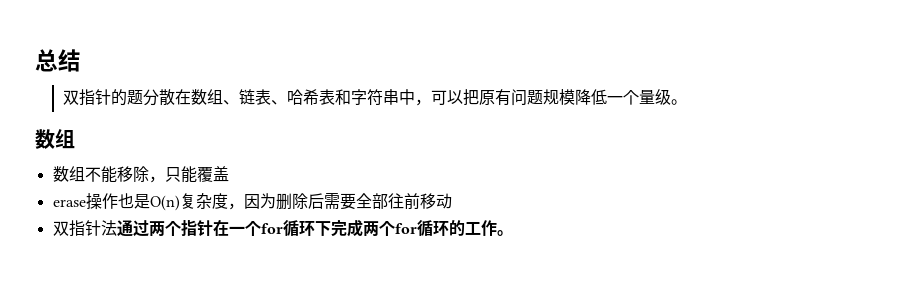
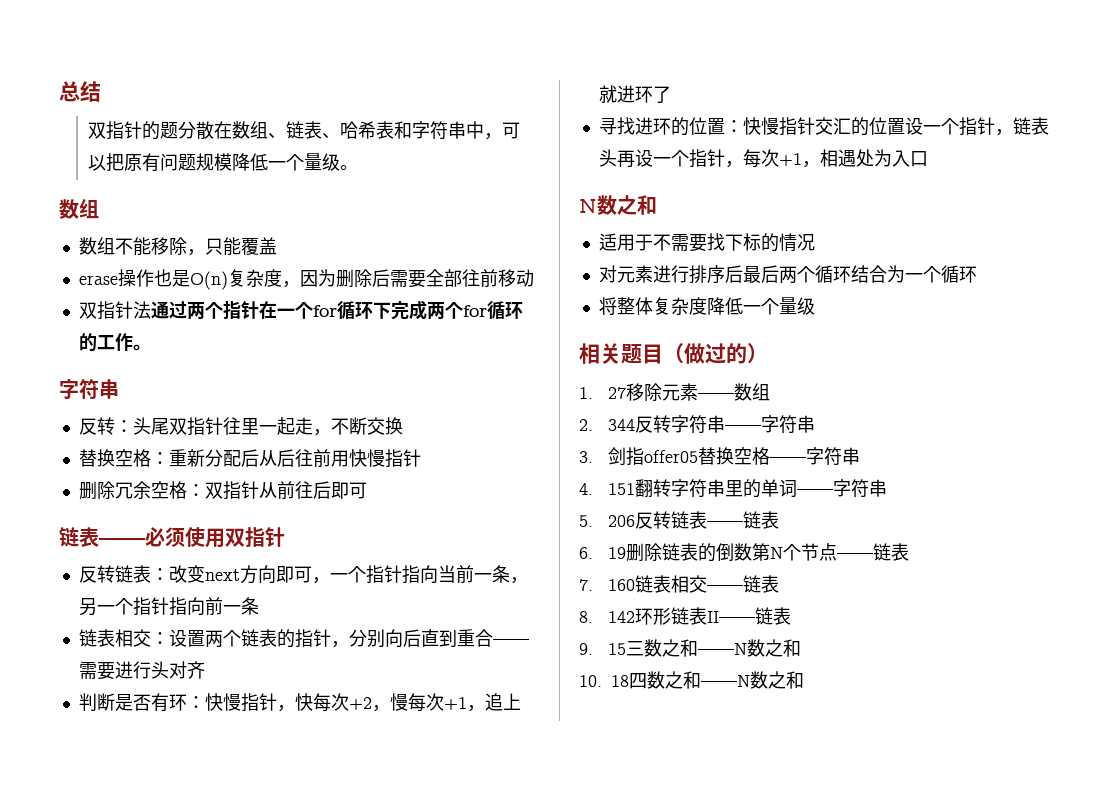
(513, 233) none -> [59,379,119,399] [78,417,403,436] [78,449,421,468] [78,481,367,500] [59,527,285,548] [78,565,528,584] [78,597,259,616] [78,629,529,648] [78,661,205,680] [78,693,521,712] [598,85,671,103] [598,117,1049,136] [598,149,928,168] [579,195,657,215] [598,233,815,252] [598,265,977,284] [598,297,815,315] [579,343,768,364] [579,383,771,401] [579,415,816,434] [579,447,861,466] [579,479,888,498] [579,511,780,529] [579,543,910,562] [579,575,780,593] [579,607,792,625] [579,639,802,657] [579,671,804,689] // 字符串 // 反转：头尾双指针往里一起走，不断交换 // 替换空格：重新分配后从后往前用快慢指针 // 删除冗余空格：双指针从前往后即可 // 链表——必须使用双指针 // 反转链表：改变next方向即可，一个指针指向当前一条，另一个指针指向前一条 // 链表相交：设置两个链表的指针，分别向后直到重合——需要进行头对齐 // 判断是否有环：快慢指针，快每次+2，慢每次+1，追上就进环了 // 寻找进环的位置：快慢指针交汇的位置设一个指针，链表头再设一个指针，每次+1，相遇处为入口 // N数之和 // 适用于不需要找下标的情况 // 对元素进行排序后最后两个循环结合为一个循环 // 将整体复杂度降低一个量级 // 相关题目（做过的） // 1. 27移除元素——数组 // 2. 344反转字符串——字符串 // 3.剑指offer05替换空格——字符串 // 4. 151翻转字符串里的单词——字符串 // 5. 206反转链表——链表 // 6. 19删除链表的倒数第N个节点——链表 // 7. 160链表相交——链表 // 8. 142环形链表II——链表 // 9. 15三数之和——N数之和 // 10. 18四数之和——N数之和

